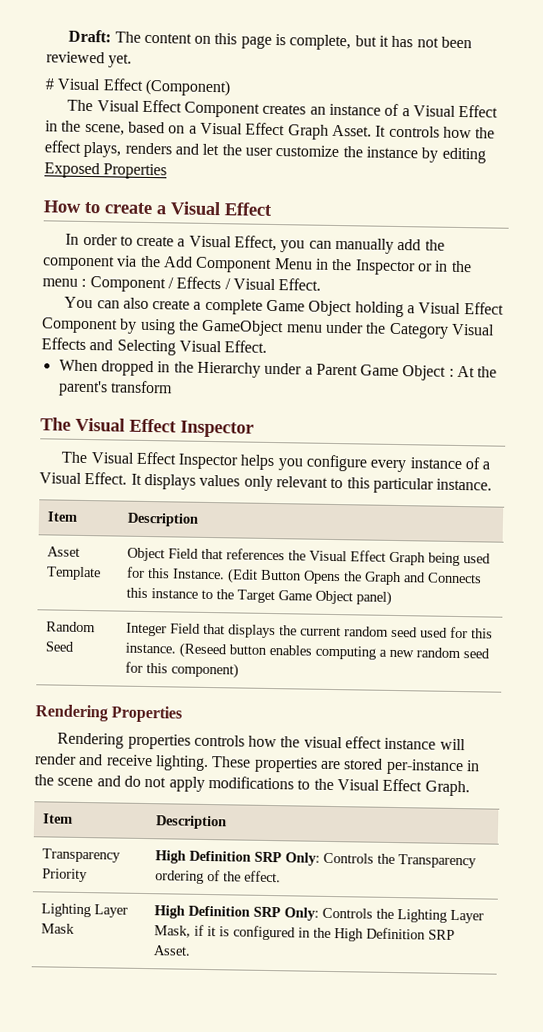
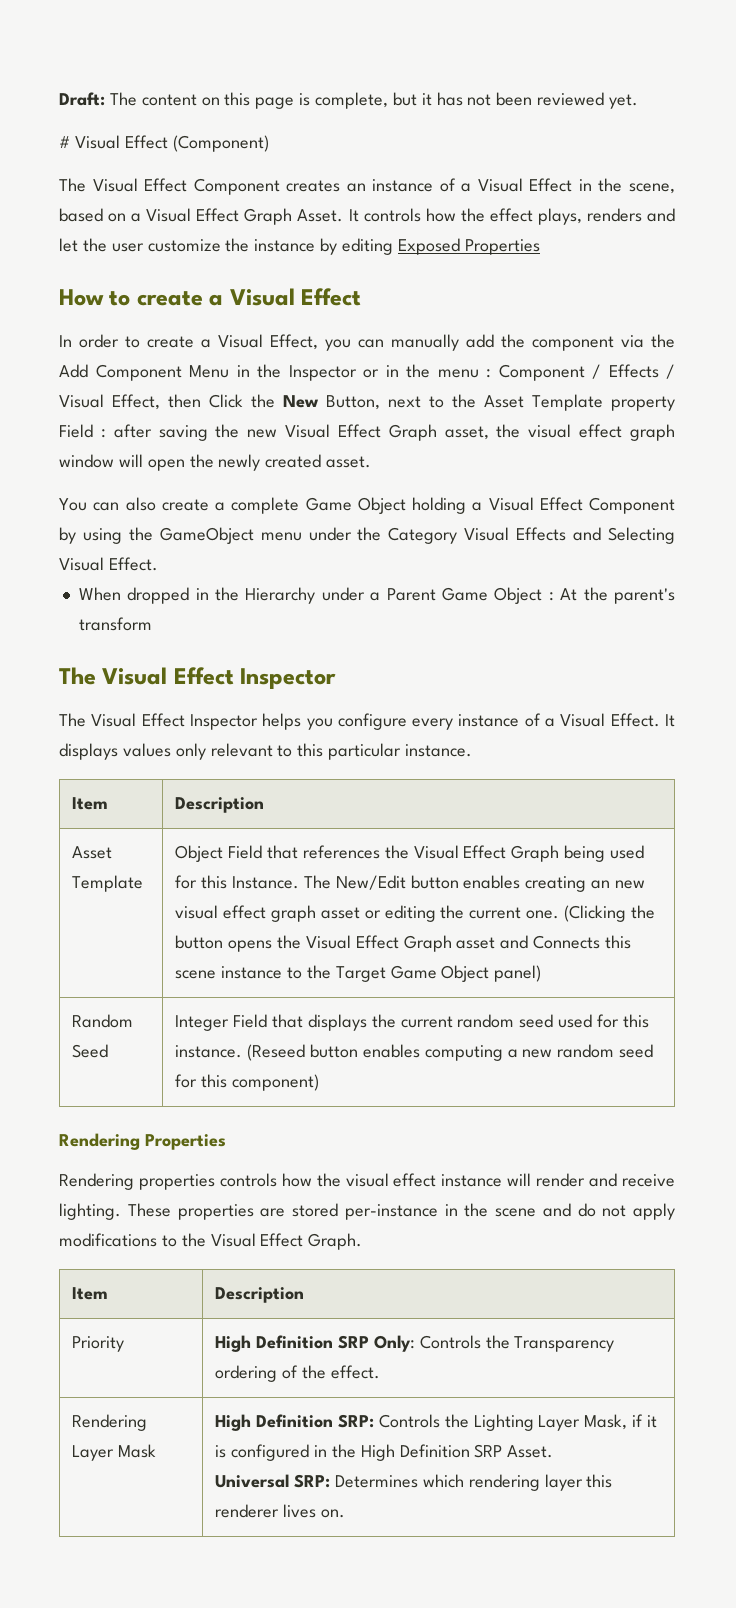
[278,278,322,291] Effect. -> [112,394,675,411] [59,424,675,441] [59,454,372,471] Effect, then Click the New Button, next to the Asset Template property Field : after saving the new Visual Effect Graph asset, the visual effect graph window will open the newly created asset.
[226,568,402,586] (Edit Button Opens the Graph -> [303,875,646,892] [175,905,655,922] [175,935,496,952] The New/Edit button enables creating an new visual effect graph asset or editing the current one. (Clicking the button opens the Visual Effect Graph asset
(148, 593) none -> [175,970,217,979] scene
[41,848,121,863] Transparency -> (305, 1295) none
[40,903,91,918] Lighting -> [72,1414,148,1431] Rendering
[252,906,319,921] SRP Only: -> [338,1414,375,1428] SRP:
(191, 950) none -> [215,1474,613,1491] [215,1504,346,1518] // Universal SRP: Determines which rendering layer this renderer lives on.

